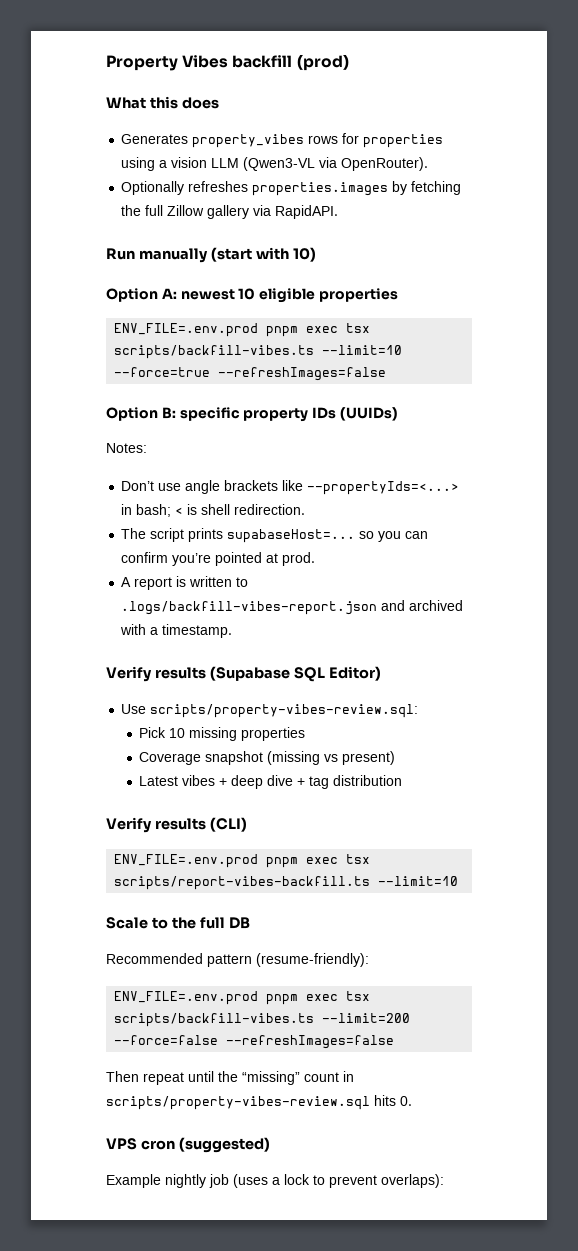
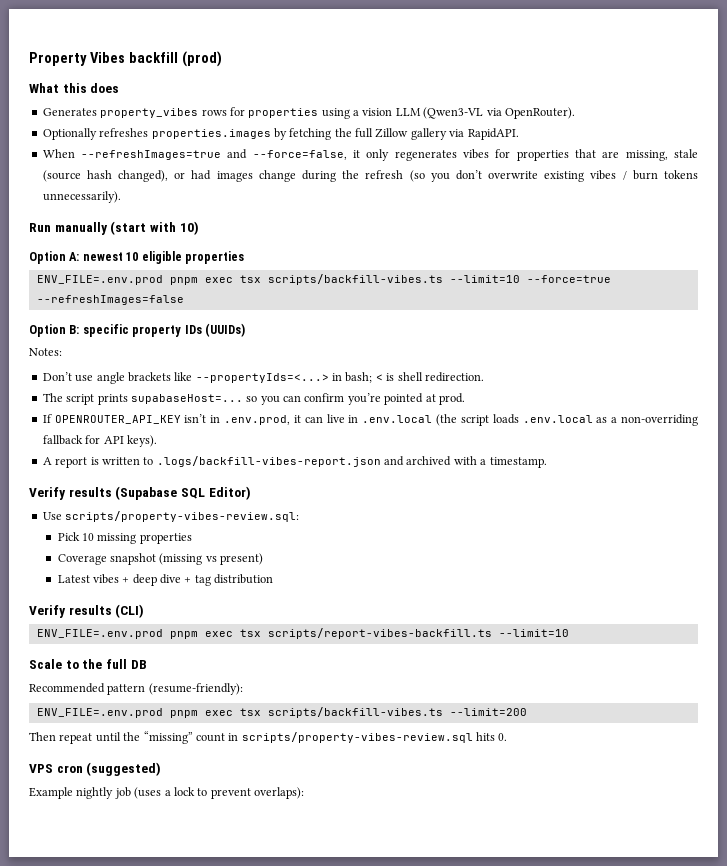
(339, 212) none -> [42,149,699,161] [42,170,698,182] [42,191,121,203] // When --refreshImages=true and --force=false, it only regenerates vibes for properties that are missing, stale (source hash changed), or had images change during the refresh (so you don’t overwrite existing vibes / burn tokens unnecessarily).
(316, 559) none -> [42,414,698,426] [42,435,157,447] // If OPENROUTER_API_KEY isn’t in .env.prod, it can live in .env.local (the script loads .env.local as a non-overriding fallback for API keys).
[114,1035,395,1049] --force=false --refreshImages=false -> (527, 712) none

